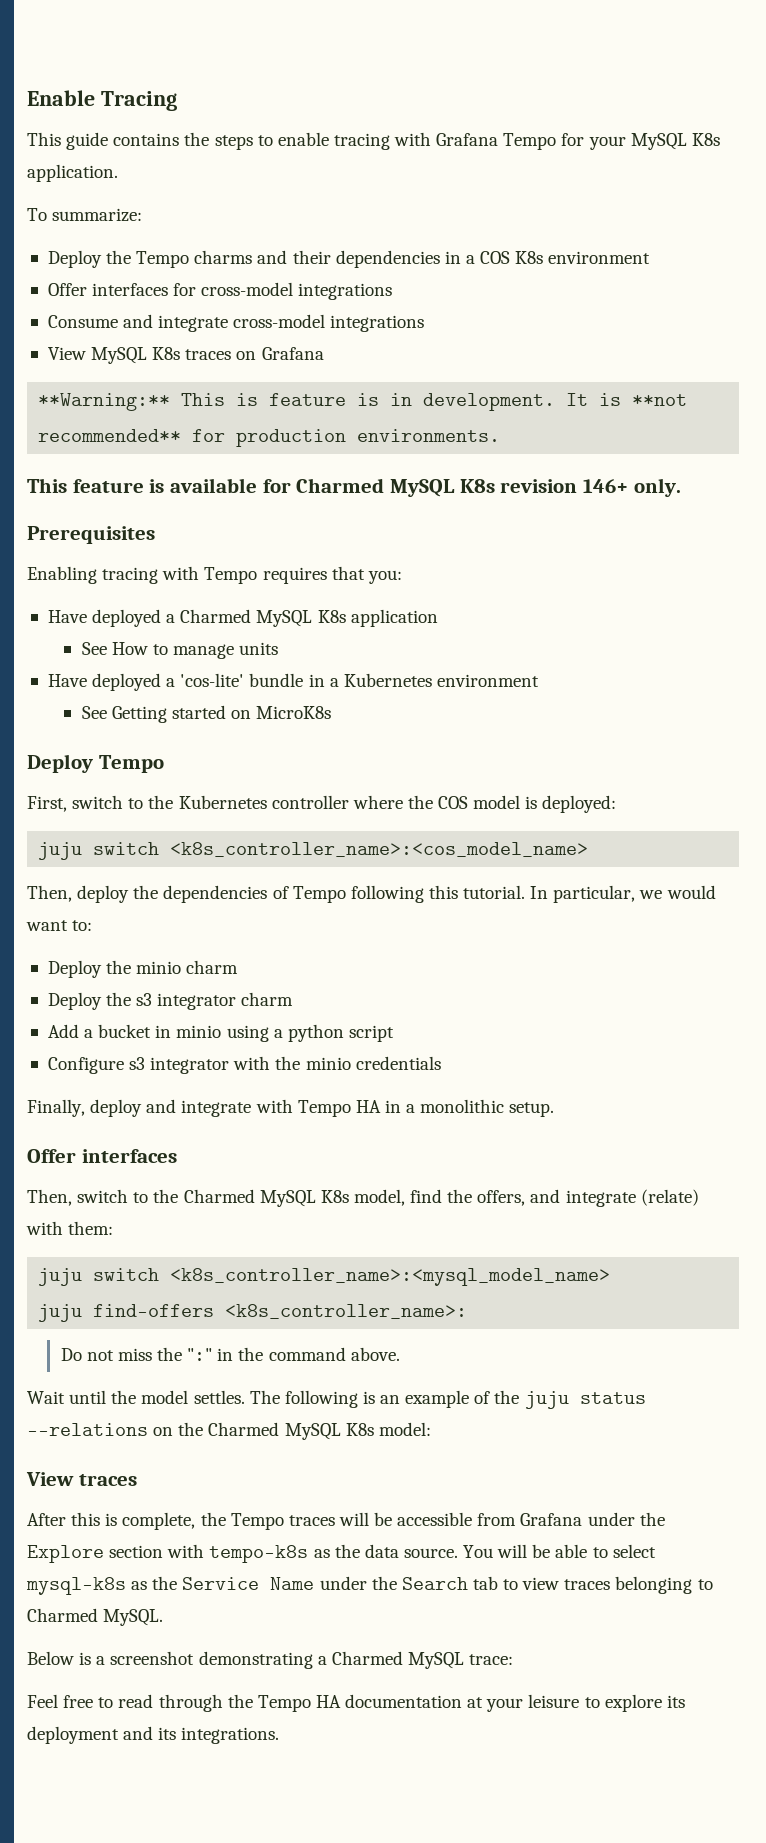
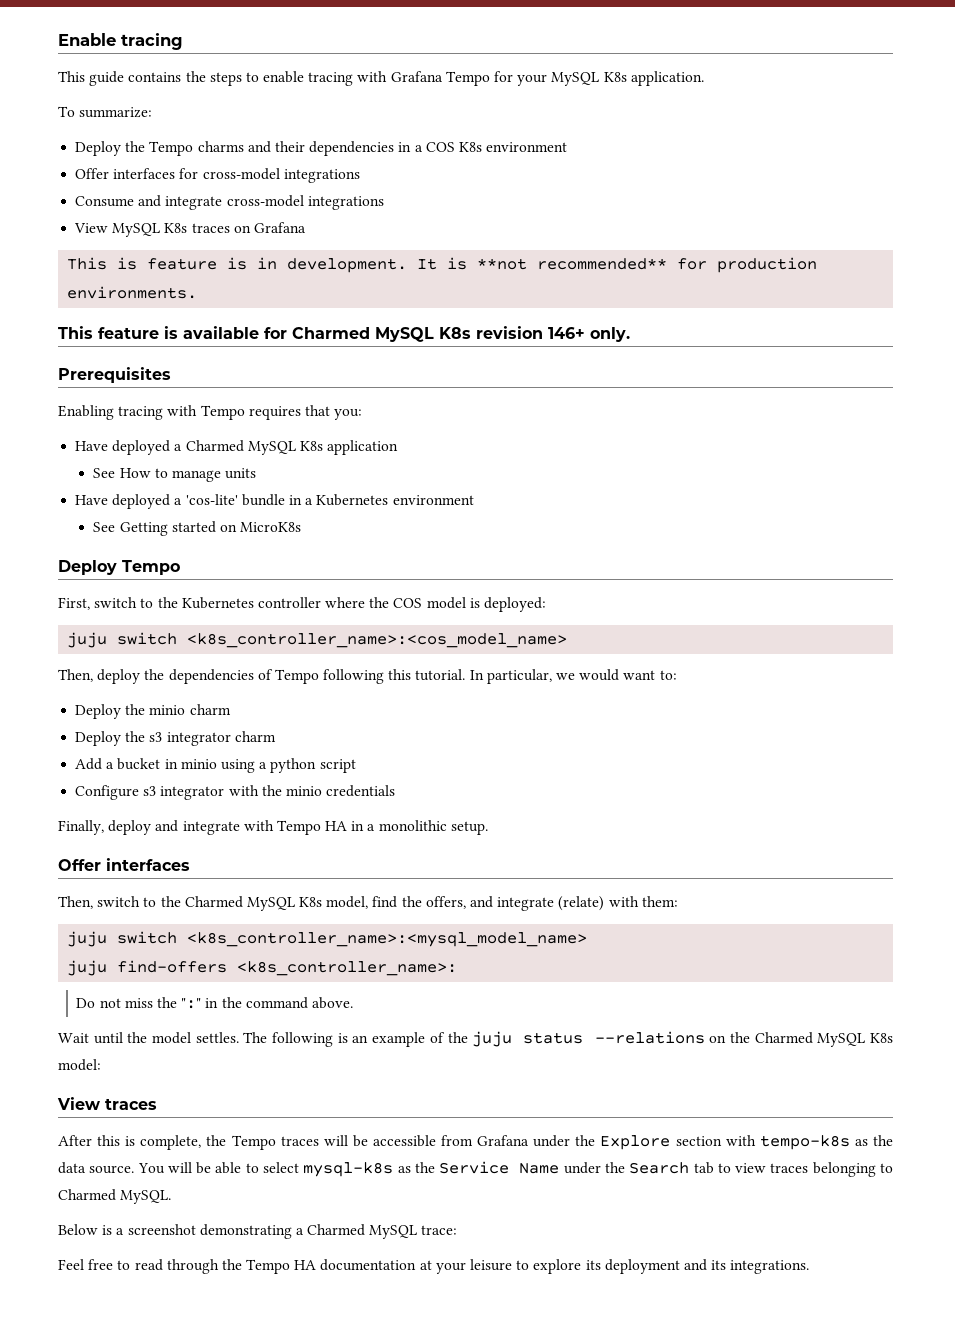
[100,91,177,111] Tracing -> [121,33,183,50] tracing
[38,393,171,411] **Warning:** -> (306, 227) none

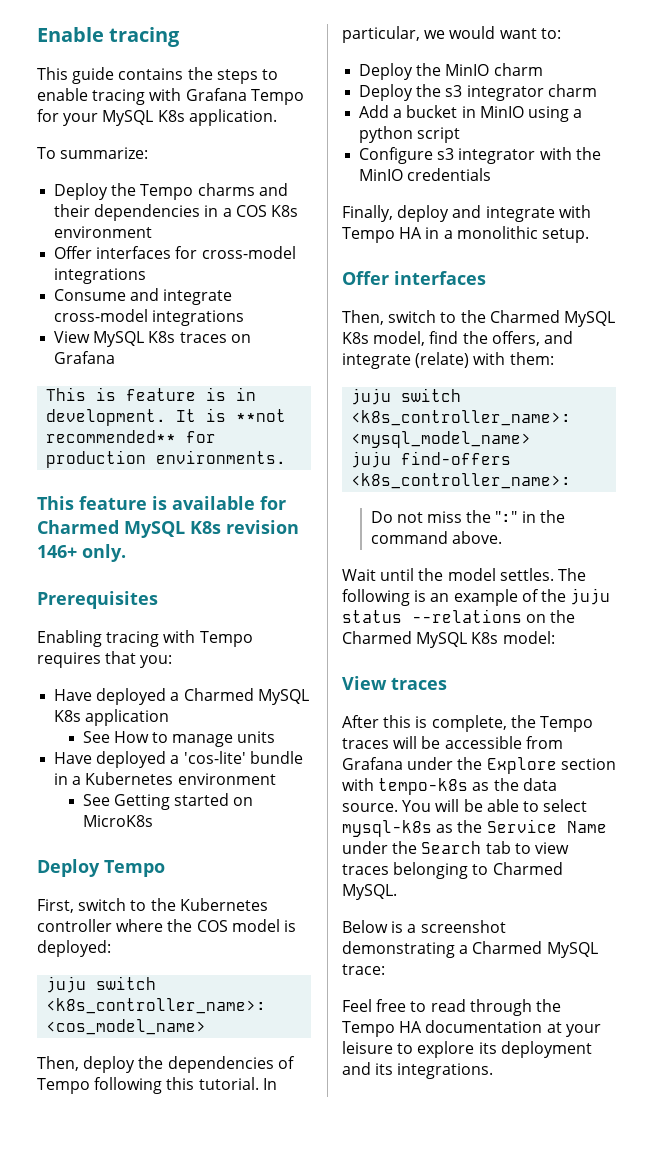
[149,705,186,715] minio -> [445,64,490,76] MinIO
[180,759,217,769] minio -> [479,106,524,118] MinIO
[285,786,322,796] minio -> [359,169,404,181] MinIO

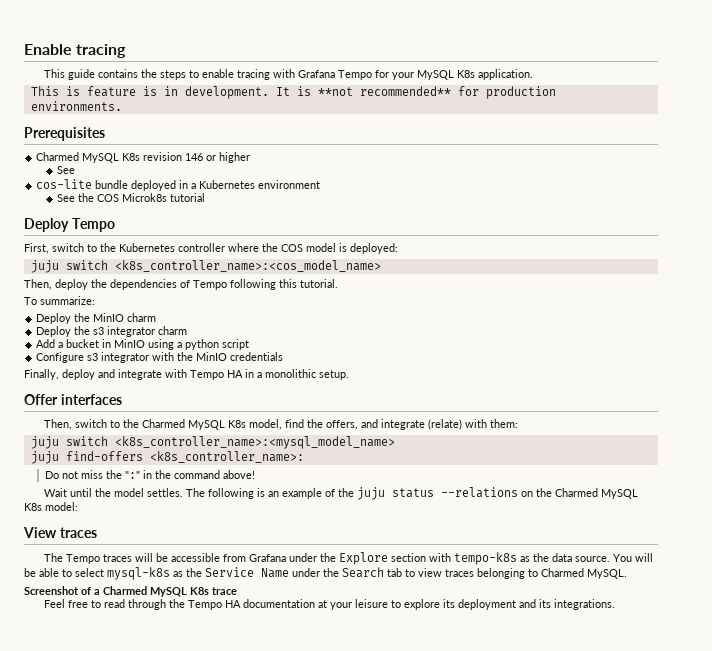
[37,147,149,159] [54,183,288,200] [54,204,298,221] [54,226,153,238] [54,246,296,259] [54,268,147,284] [54,288,233,305] [54,309,245,326] [54,331,251,347] [54,351,116,364] // To summarize: // Deploy the Tempo charms and their dependencies in a COS K8s environment // Offer interfaces for cross-model integrations // Consume and integrate cross-model integrations // View MySQL K8s traces on Grafana -> (533, 74) none
[37,496,286,510] [37,520,299,538] [37,544,126,562] [37,591,158,609] [37,630,253,647] [37,651,173,668] [54,688,309,705] [54,709,170,726] [82,731,276,747] [54,751,303,768] This feature is available for Charmed MySQL K8s revision 146+ only. // Prerequisites // Enabling tracing with Tempo requires that you: // Have deployed a Charmed MySQL K8s application // See How to manage units // Have deployed a 'cos-lite' bundle -> [24,127,105,141] [36,152,251,163] [56,166,75,174] [36,179,177,191] Prerequisites // Charmed MySQL K8s revision 146 or higher // See // cos-lite bundle deployed
[113,793,254,810] [82,815,153,827] Getting started on MicroK8s -> [77,193,205,202] the COS Microk8s tutorial
[262,1078,277,1090] [342,26,561,43] In particular, we would want to: -> [24,296,95,305] // To summarize:
[451,531,502,544] above. -> [222,470,255,479] above!
[342,715,536,732] After this is complete, the -> [43,553,63,562] The
[342,920,506,933] [342,941,598,958] [342,964,385,975] Below is a screenshot demonstrating a Charmed MySQL trace: -> [24,586,237,597] Screenshot of a Charmed MySQL K8s trace

